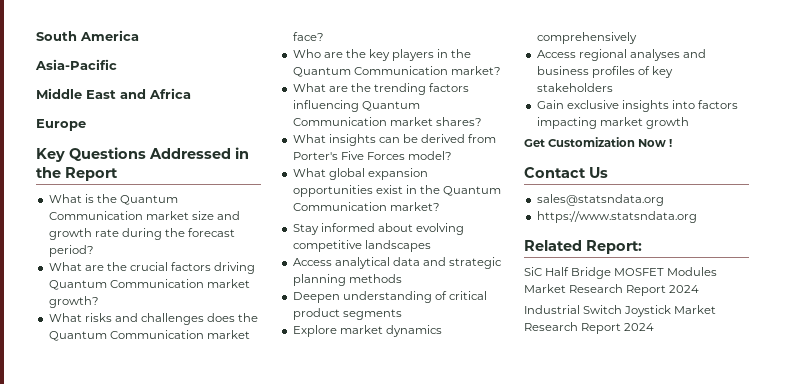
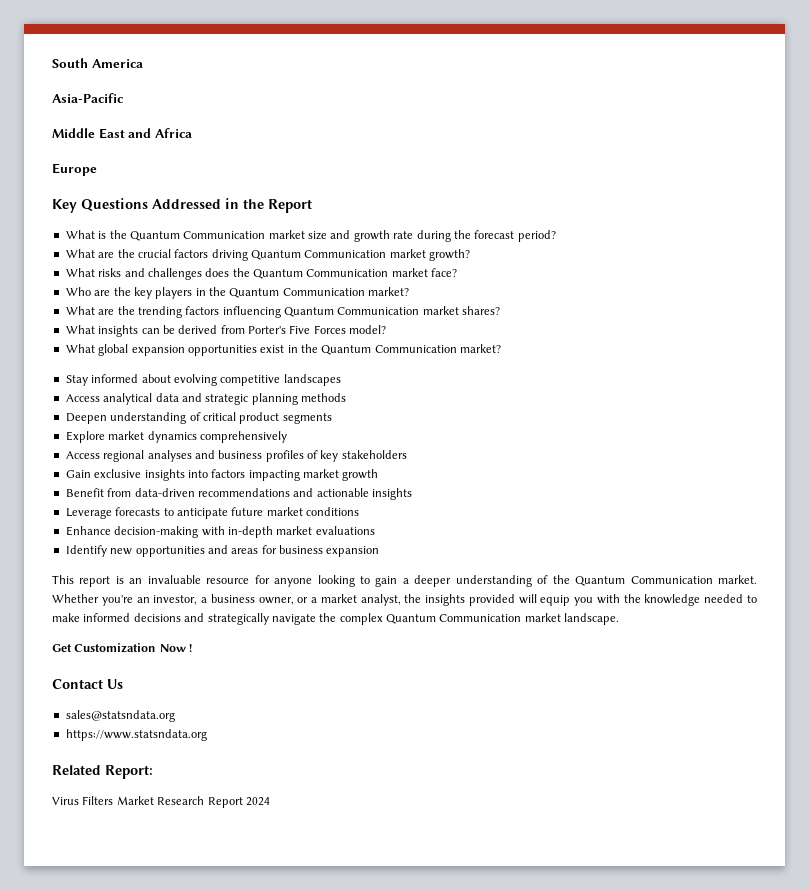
(689, 123) none -> [65,488,412,500] [65,507,359,519] [65,526,375,538] [65,545,380,557] [52,575,758,587] [52,594,758,606] [52,613,620,625] // Benefit from data-driven recommendations and actionable insights // Leverage forecasts to anticipate future market conditions // Enhance decision-making with in-depth market evaluations // Identify new opportunities and areas for business expansion // This report is an invaluable resource for anyone looking to gain a deeper understanding of the Quantum Communication market. Whether you're an investor, a business owner, or a market analyst, the insights provided will equip you with the knowledge needed to make informed decisions and strategically navigate the complex Quantum Communication market landscape.
[524,267,718,279] [524,284,700,296] [524,305,717,317] [524,322,655,334] SiC Half Bridge MOSFET Modules Market Research Report 2024 // Industrial Switch Joystick Market Research Report 2024 -> [52,796,270,808] Virus Filters Market Research Report 2024

